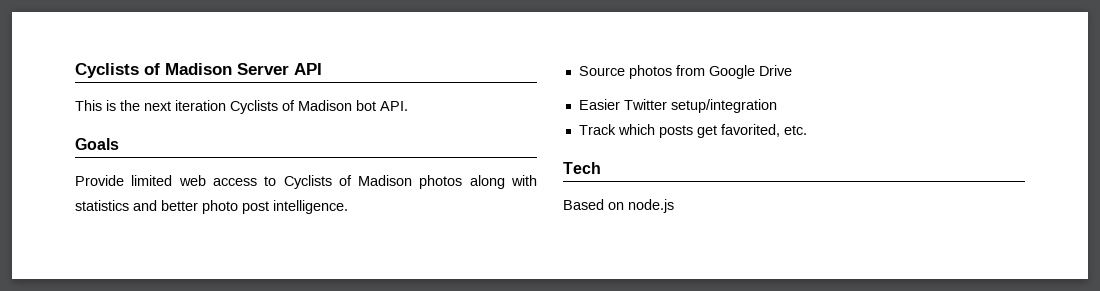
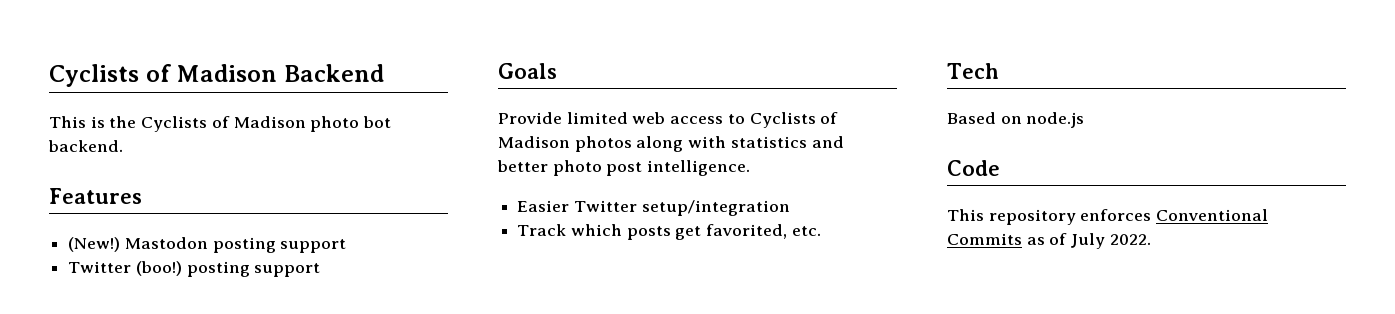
[75,63,322,78] Cyclists of Madison Server API -> [49,64,384,87] Cyclists of Madison Backend
[144,100,408,114] next iteration Cyclists of Madison bot API. -> [141,116,392,132] [48,140,123,152] [49,188,142,204] [68,237,347,253] [68,261,321,277] Cyclists of Madison photo bot backend. // Features // (New!) Mastodon posting support // Twitter (boo!) posting support
[578,65,792,79] // Source photos from Google Drive -> (751, 168) none
(674, 206) none -> [947,160,1000,176] [947,209,1269,225] [947,233,1151,249] // Code // This repository enforces Conventional Commits as of July 2022.

